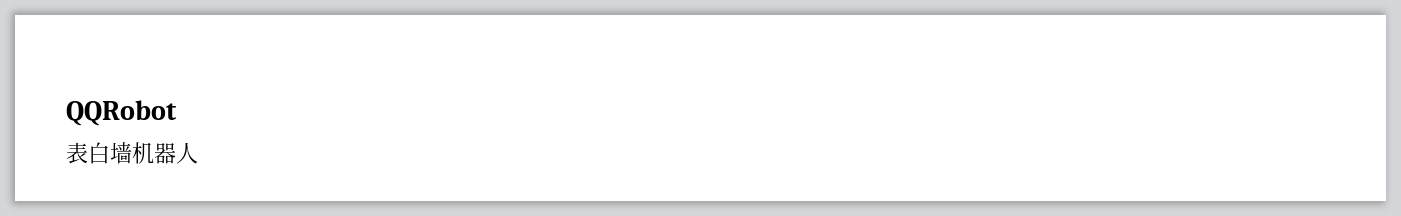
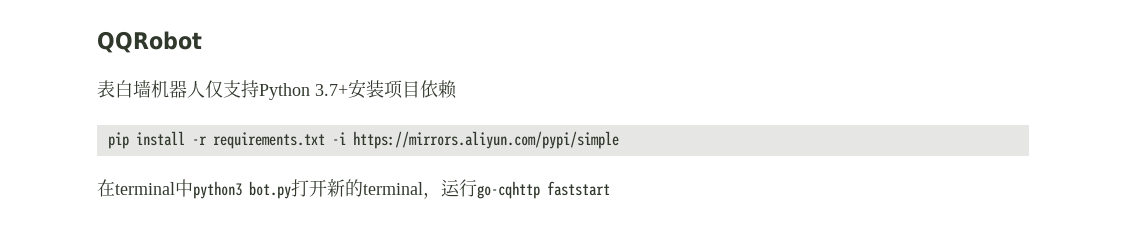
(198, 153) none -> [205,79,457,100] [107,131,619,149] [97,179,610,199] 仅支持Python 3.7+安装项目依赖 // pip install -r requirements.txt -i https://mirrors.aliyun.com/pypi/simple // 在terminal中python3 bot.py打开新的terminal，运行go-cqhttp faststart

